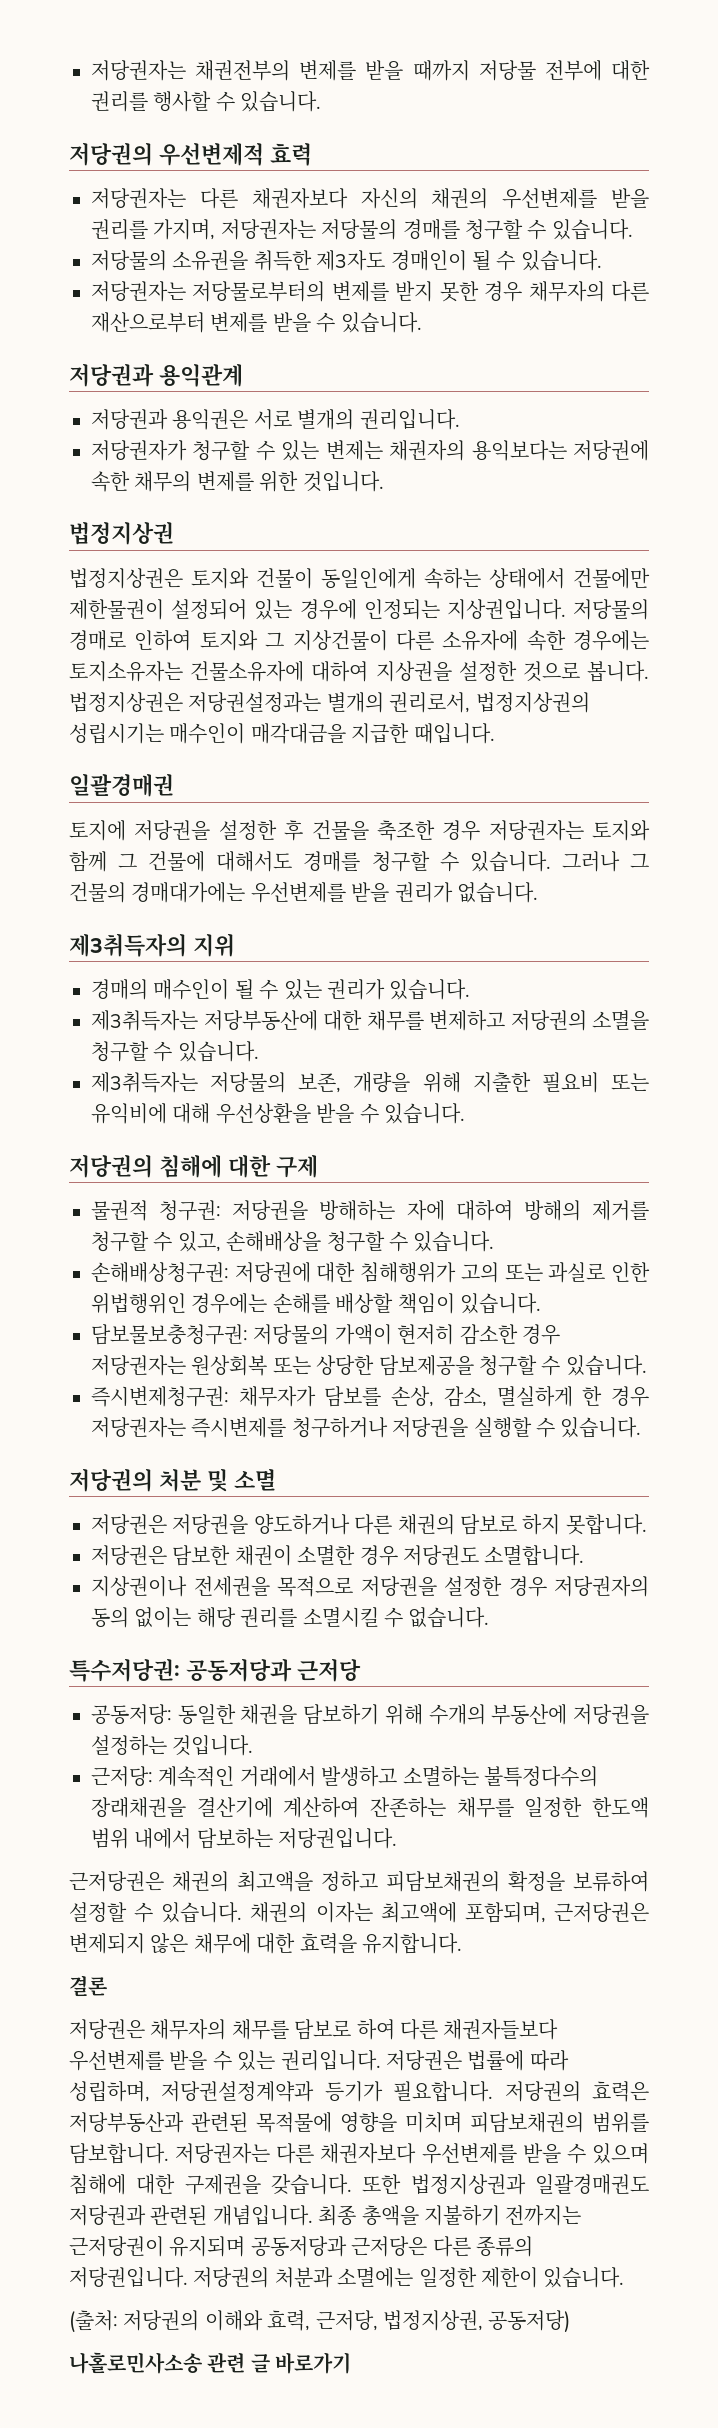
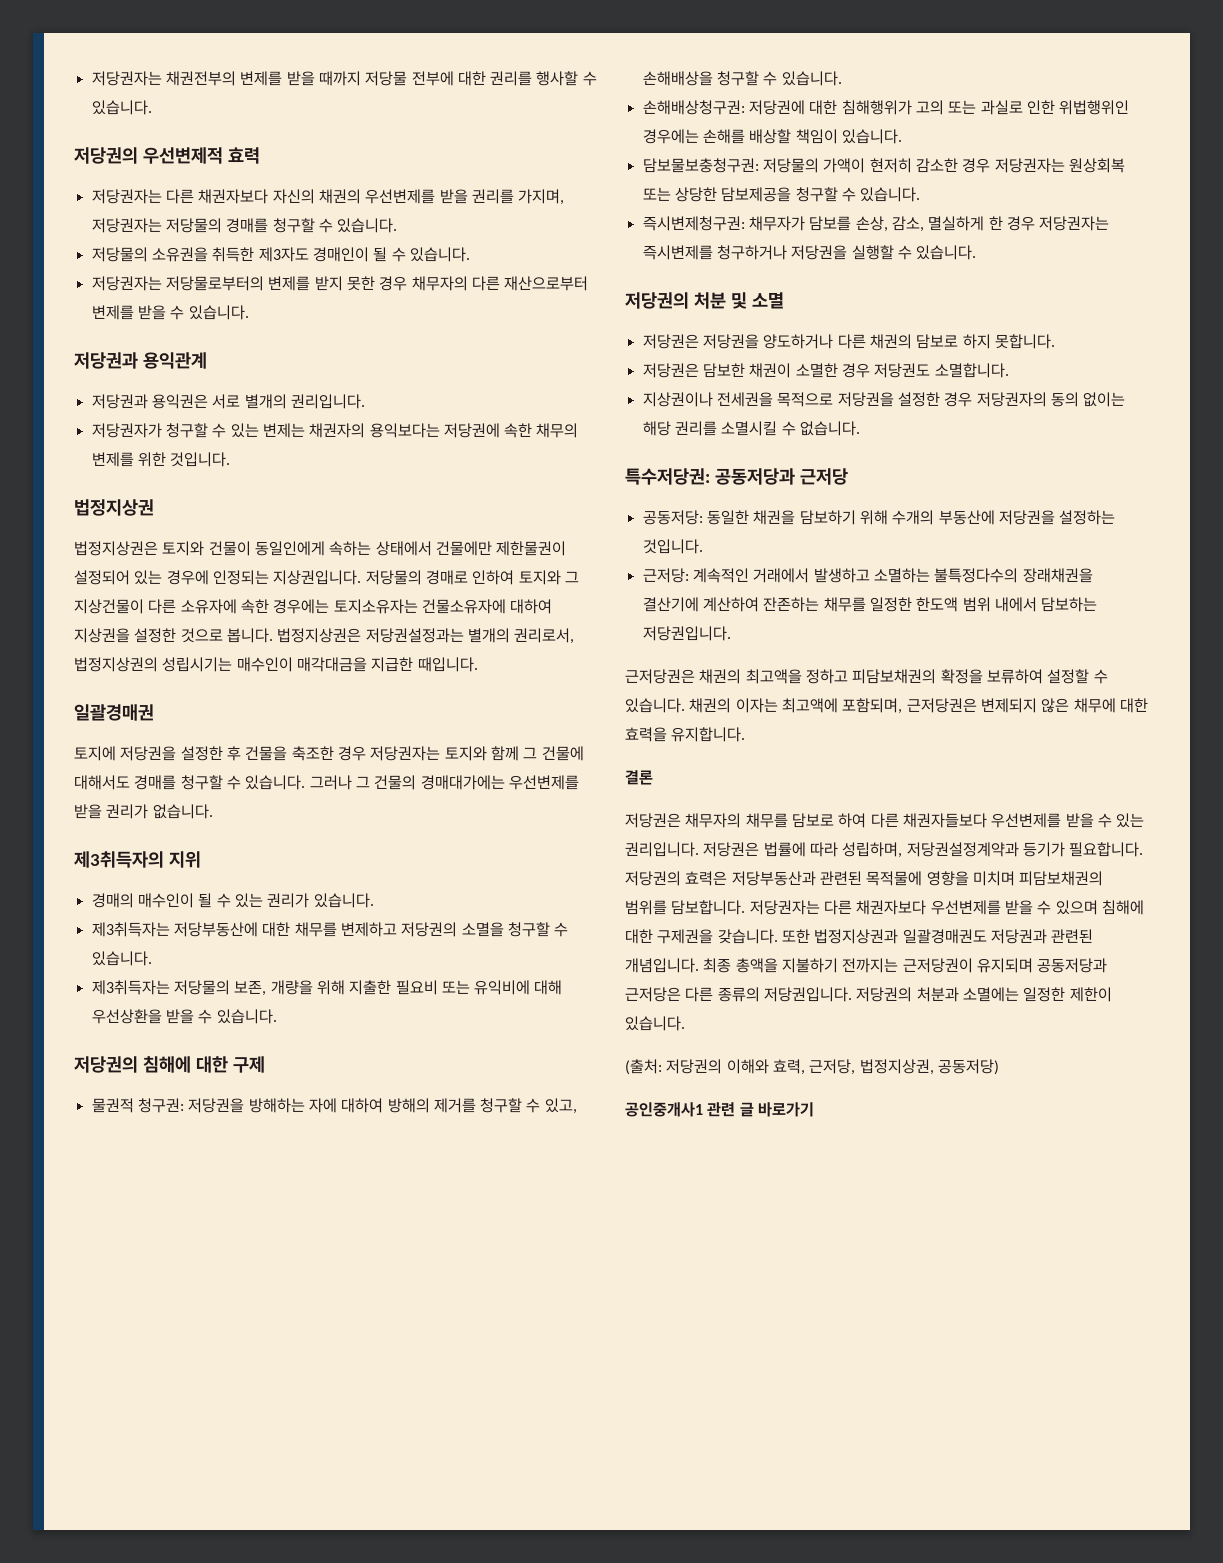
[69,2352,202,2374] 나홀로민사소송 -> [625,1102,703,1117] 공인중개사1

